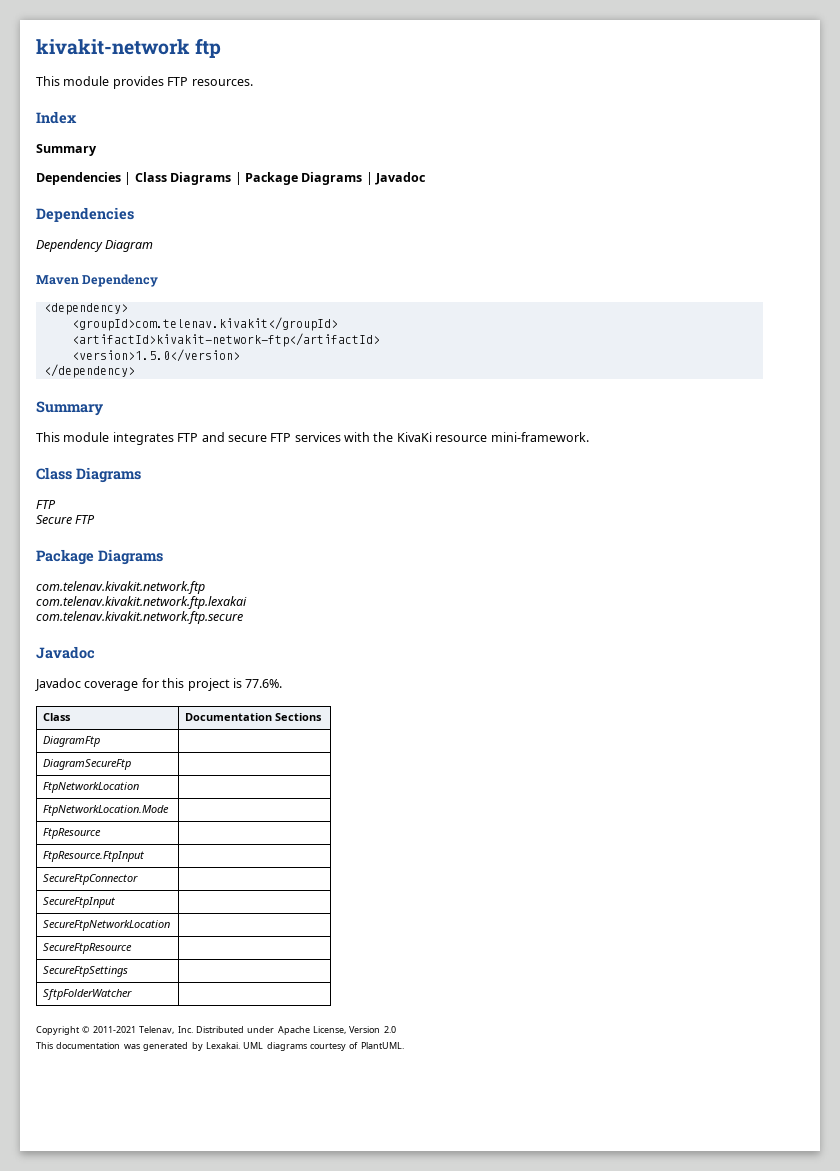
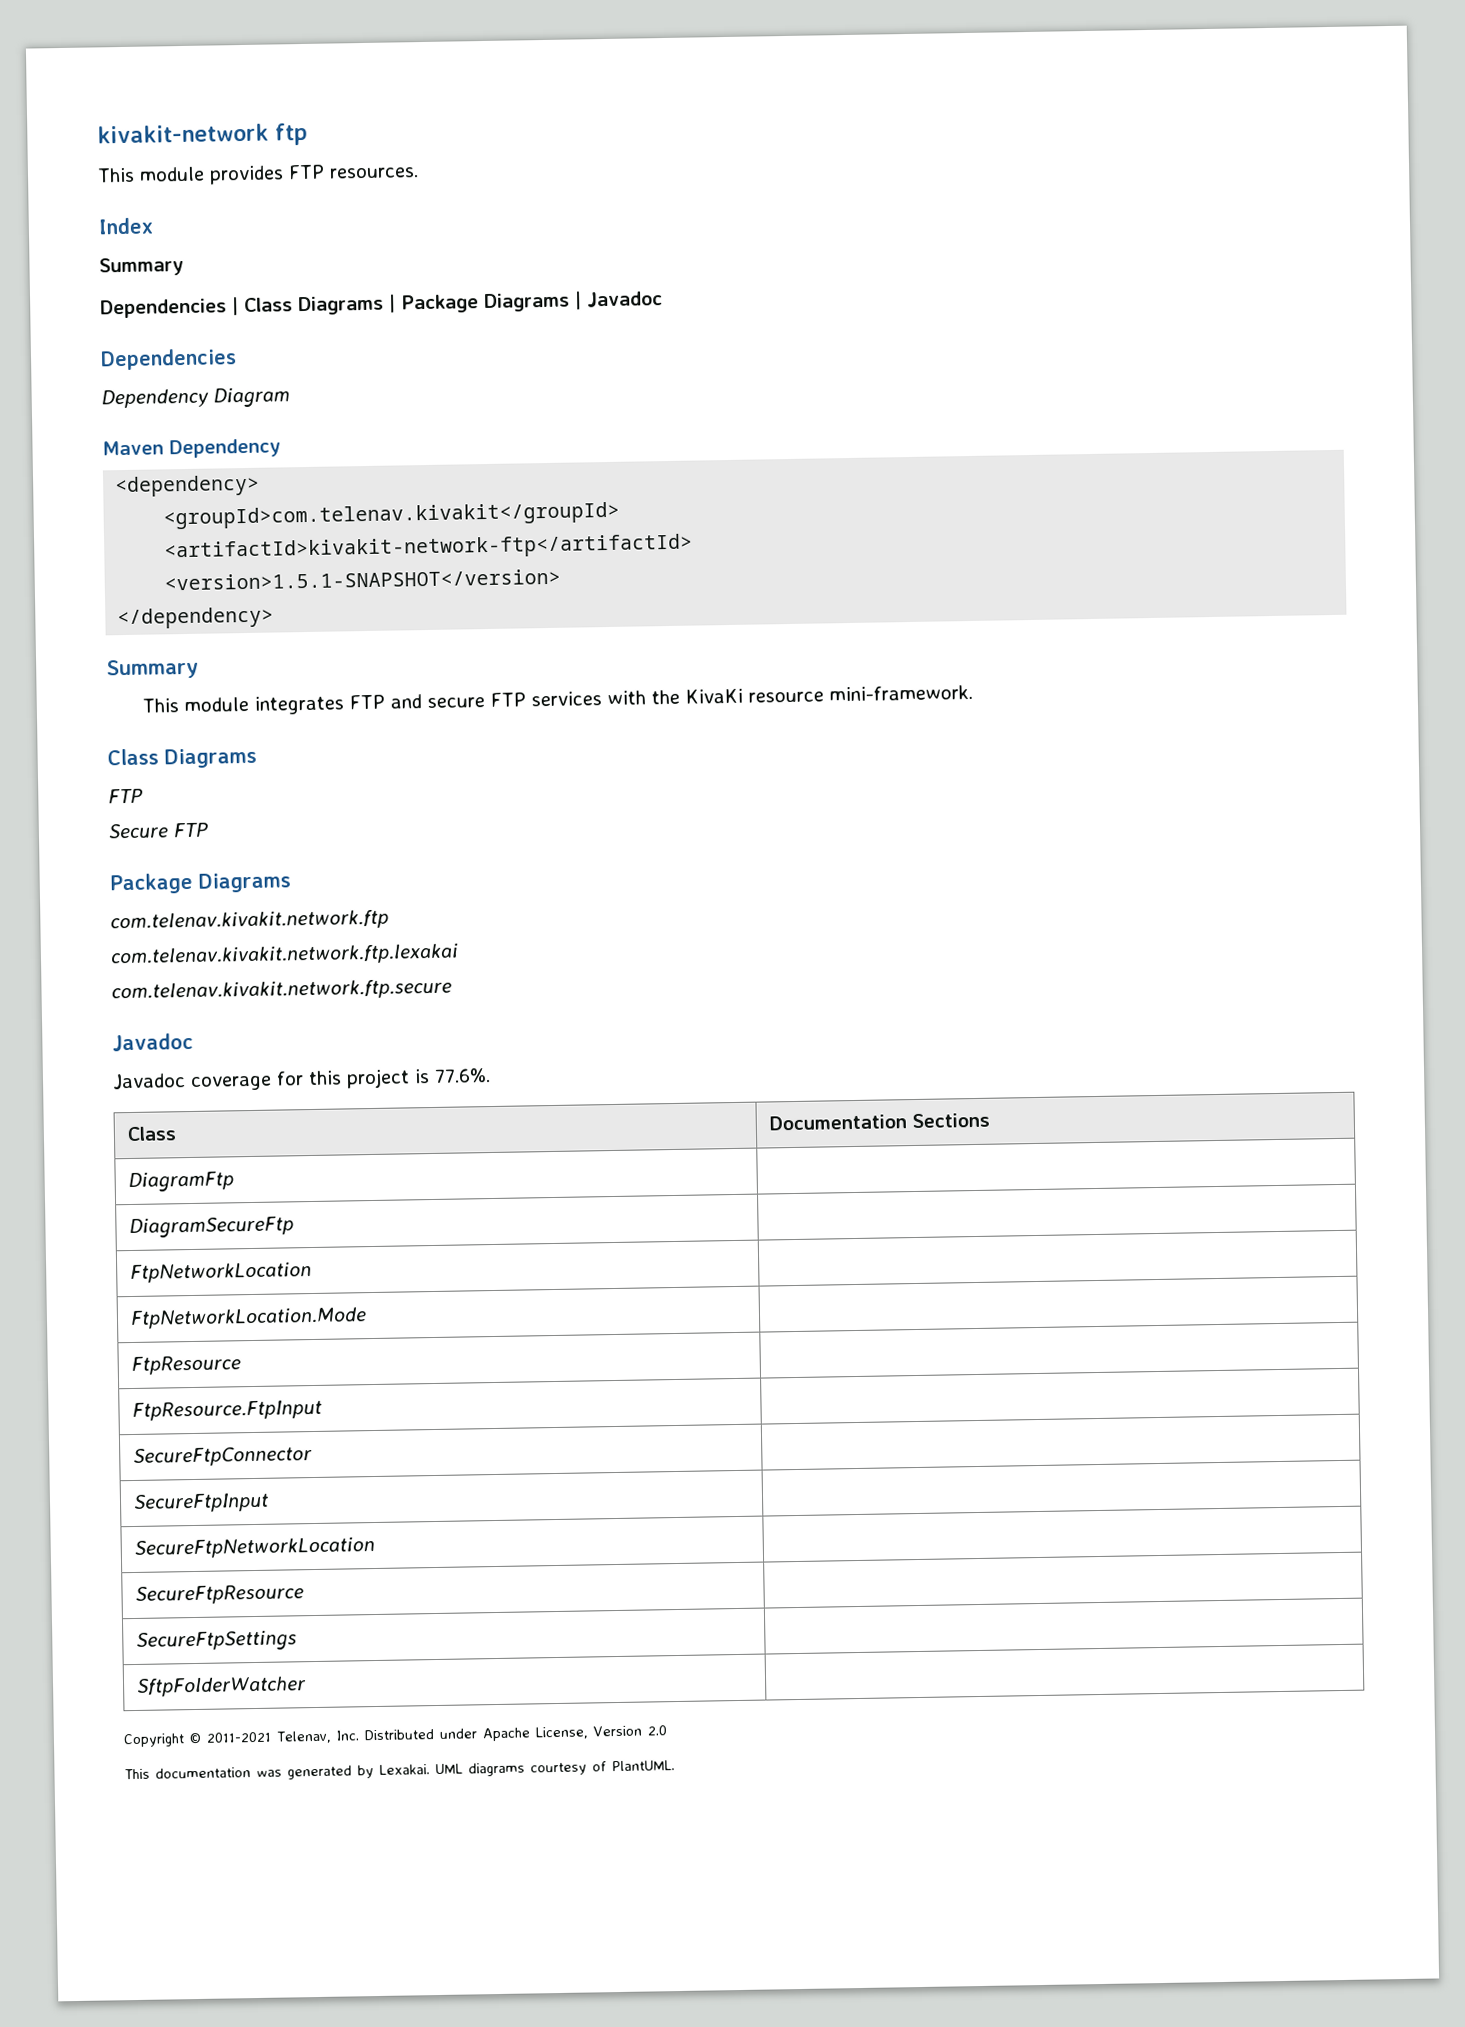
[71,349,240,362] <version>1.5.0</version> -> [164,568,562,591] <version>1.5.1-SNAPSHOT</version>

